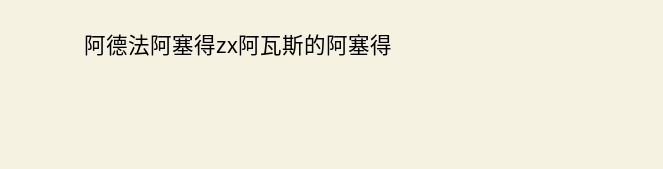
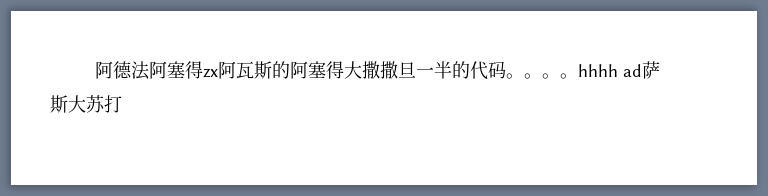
(392, 45) none -> [343,61,660,80] [50,95,122,113] 大撒撒旦一半的代码。。。。hhhh ad萨斯大苏打

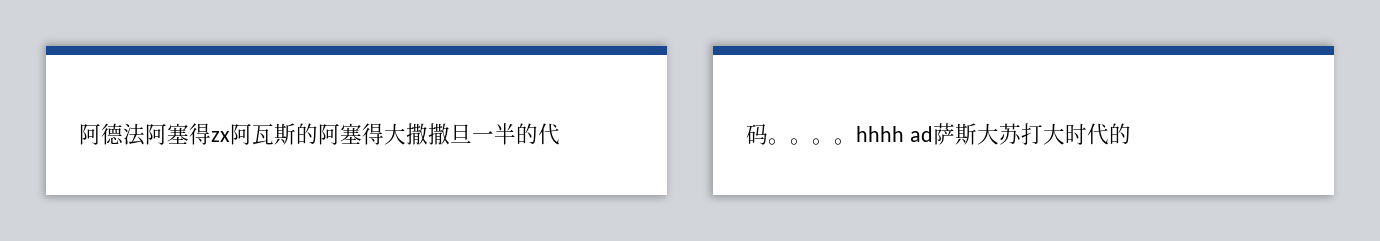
(122, 104) none -> [1042,123,1131,145] 大时代的

